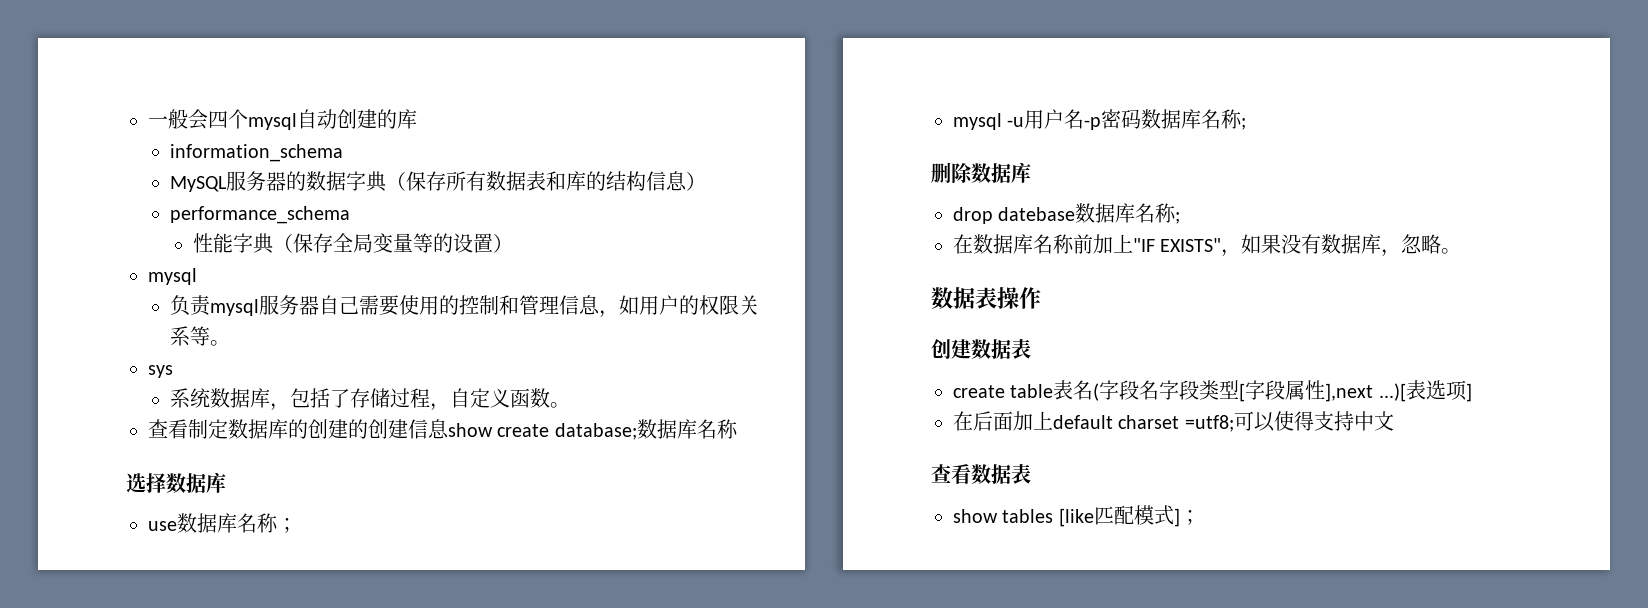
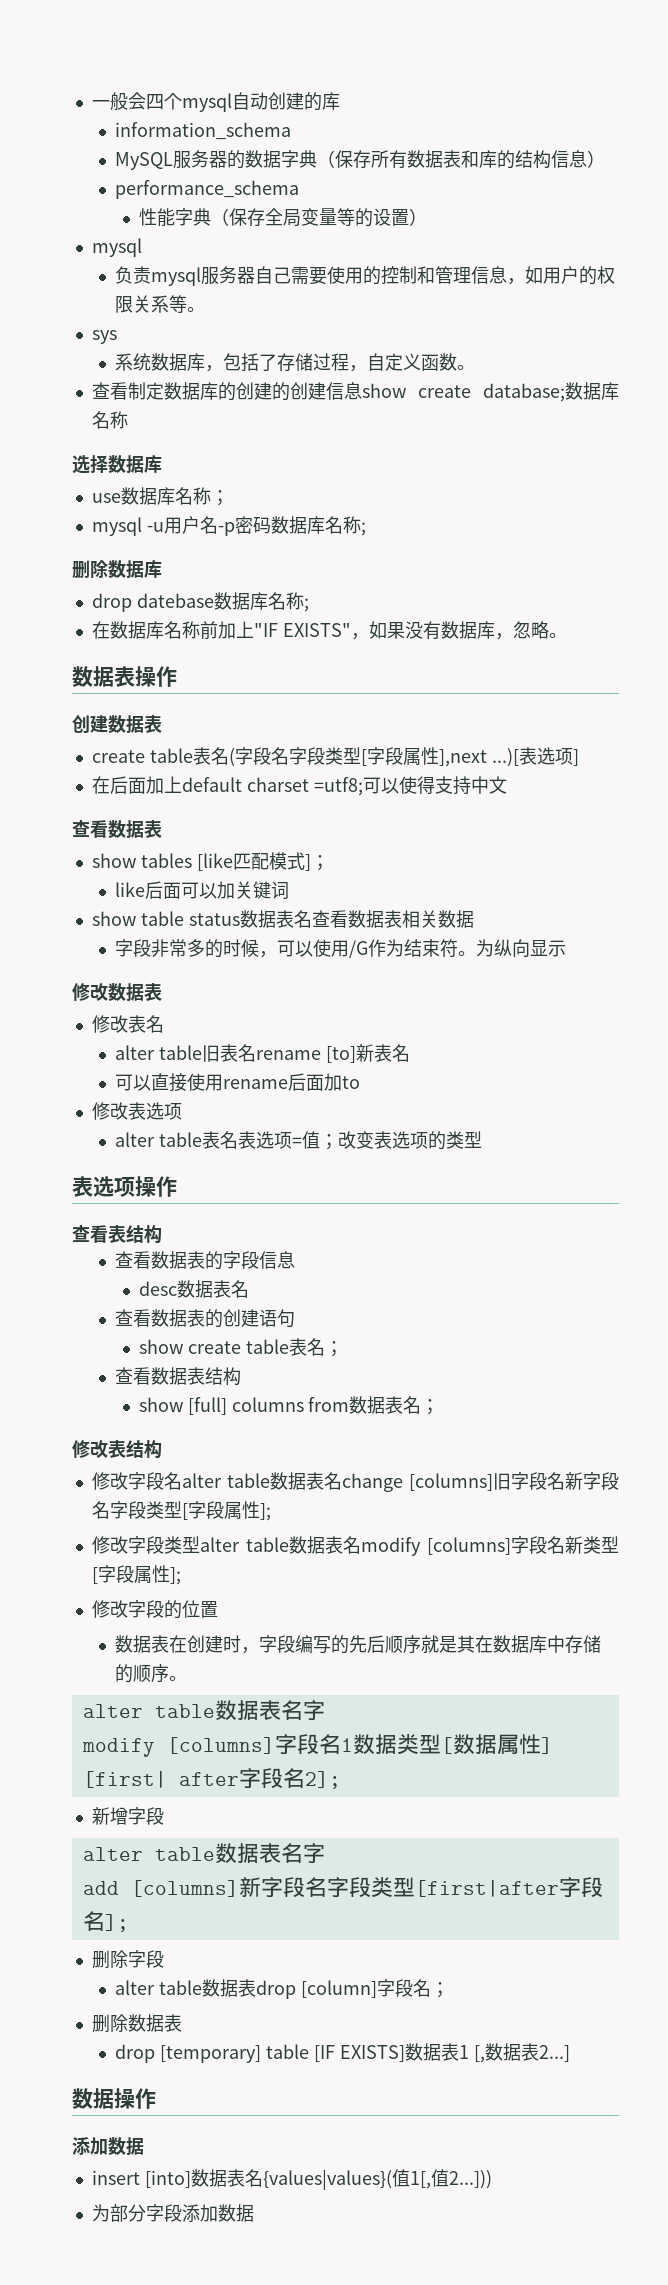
(1200, 517) none -> [115,881,290,899] [91,910,474,928] [115,939,567,958] [72,983,162,1001] [91,1015,164,1033] [115,1044,411,1063] [115,1073,361,1092] [91,1102,182,1120] [115,1131,483,1150] [72,1176,177,1197] [72,1225,162,1244] [115,1251,296,1270] [138,1280,249,1298] [115,1309,296,1328] [138,1338,343,1357] [115,1367,242,1386] [138,1396,440,1415] [72,1440,162,1459] [91,1472,619,1492] [91,1501,271,1521] [91,1536,619,1556] [91,1565,181,1585] [91,1600,218,1619] [115,1635,602,1654] [115,1664,188,1683] [82,1700,325,1721] [81,1734,553,1757] [82,1768,341,1789] [91,1807,164,1825] [82,1843,325,1864] [82,1877,603,1898] [82,1911,129,1932] [91,1950,164,1969] [115,1979,450,1999] [91,2014,182,2033] [115,2043,570,2063] [72,2088,156,2109] [72,2137,144,2155] [91,2169,492,2190] [91,2204,254,2222] // like后面可以加关键词 // show table status数据表名查看数据表相关数据 // 字段非常多的时候，可以使用/G作为结束符。为纵向显示 // 修改数据表 // 修改表名 // alter table旧表名rename [to]新表名 // 可以直接使用rename后面加to // 修改表选项 // alter table表名表选项=值；改变表选项的类型 // 表选项操作 // 查看表结构 // 查看数据表的字段信息 // desc数据表名 // 查看数据表的创建语句 // show create table表名； // 查看数据表结构 // show [full] columns from数据表名； // 修改表结构 // 修改字段名alter table数据表名change [columns]旧字段名新字段名字段类型[字段属性]; // 修改字段类型alter table数据表名modify [columns]字段名新类型[字段属性]; // 修改字段的位置 // 数据表在创建时，字段编写的先后顺序就是其在数据库中存储的顺序。 // alter table数据表名字 // modify [columns]字段名1数据类型[数据属性] [first| after字段名2]; // 新增字段 // alter table数据表名字 // add [columns]新字段名字段类型[first|after字段名]; // 删除字段 // alter table数据表drop [column]字段名； // 删除数据表 // drop [temporary] table [IF EXISTS]数据表1 [,数据表2...] // 数据操作 // 添加数据 // insert [into]数据表名{values|values}(值1[,值2...])) // 为部分字段添加数据

